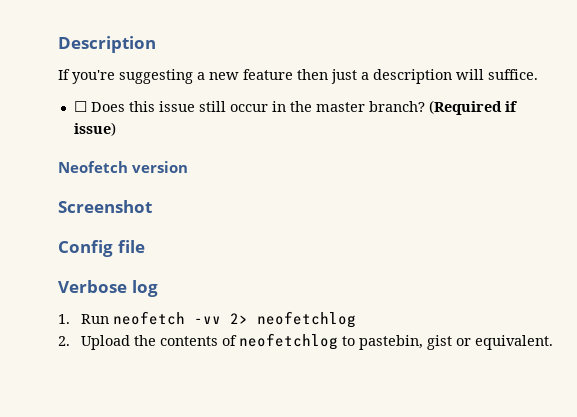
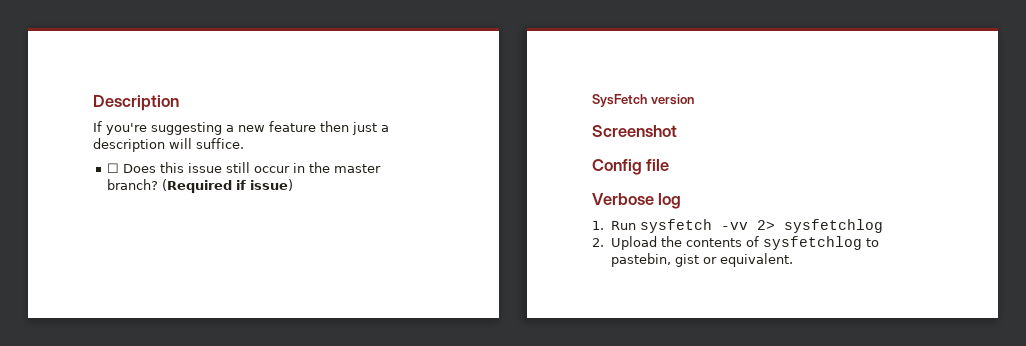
[58,161,128,173] Neofetch -> [592,94,647,107] SysFetch
[113,311,186,325] neofetch -> [639,219,712,233] sysfetch
[257,311,357,328] neofetchlog -> [783,219,883,233] sysfetchlog
[239,333,339,350] neofetchlog -> [762,236,862,250] sysfetchlog

